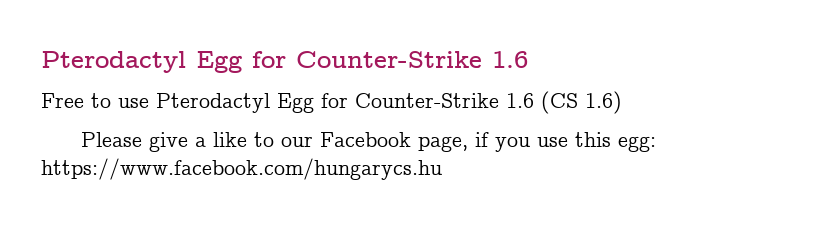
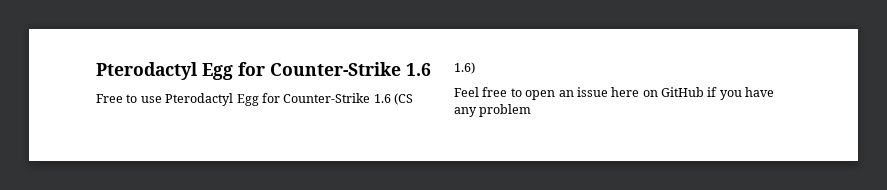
[80,132,656,152] [41,158,442,180] Please give a like to our Facebook page, if you use this egg: https://www.facebook.com/hungarycs.hu -> [454,87,775,100] [454,104,532,117] Feel free to open an issue here on GitHub if you have any problem

